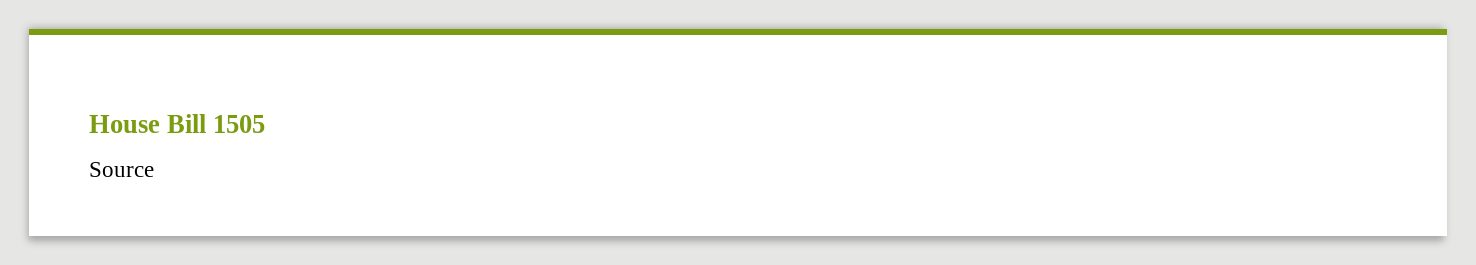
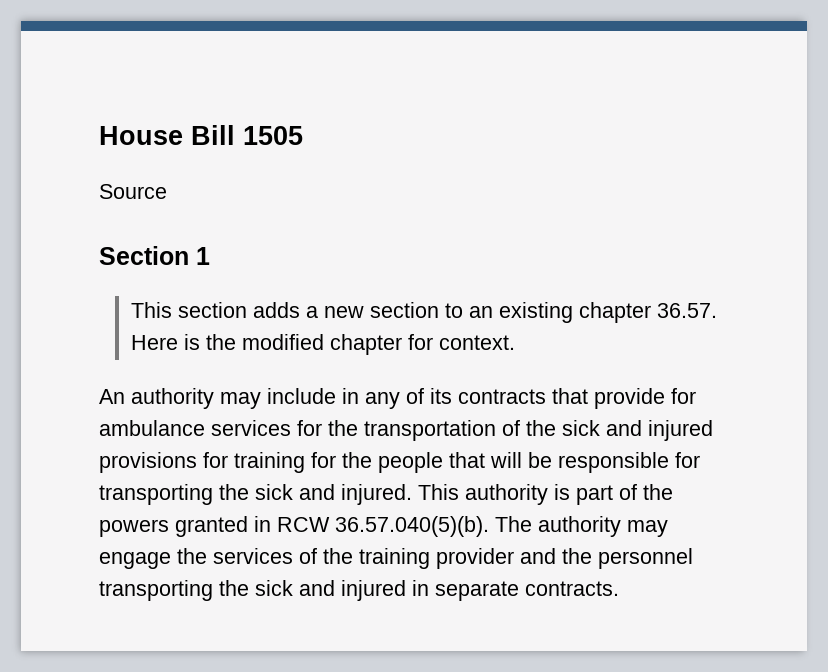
(154, 169) none -> [99,246,210,265] [130,302,717,323] [130,334,515,355] [99,388,696,409] [99,420,713,441] [99,452,700,473] [99,484,673,505] [99,516,668,537] [99,548,693,569] [99,580,619,601] // Section 1 // This section adds a new section to an existing chapter 36.57. Here is the modified chapter for context. // An authority may include in any of its contracts that provide for ambulance services for the transportation of the sick and injured provisions for training for the people that will be responsible for transporting the sick and injured. This authority is part of the powers granted in RCW 36.57.040(5)(b). The authority may engage the services of the training provider and the personnel transporting the sick and injured in separate contracts.

